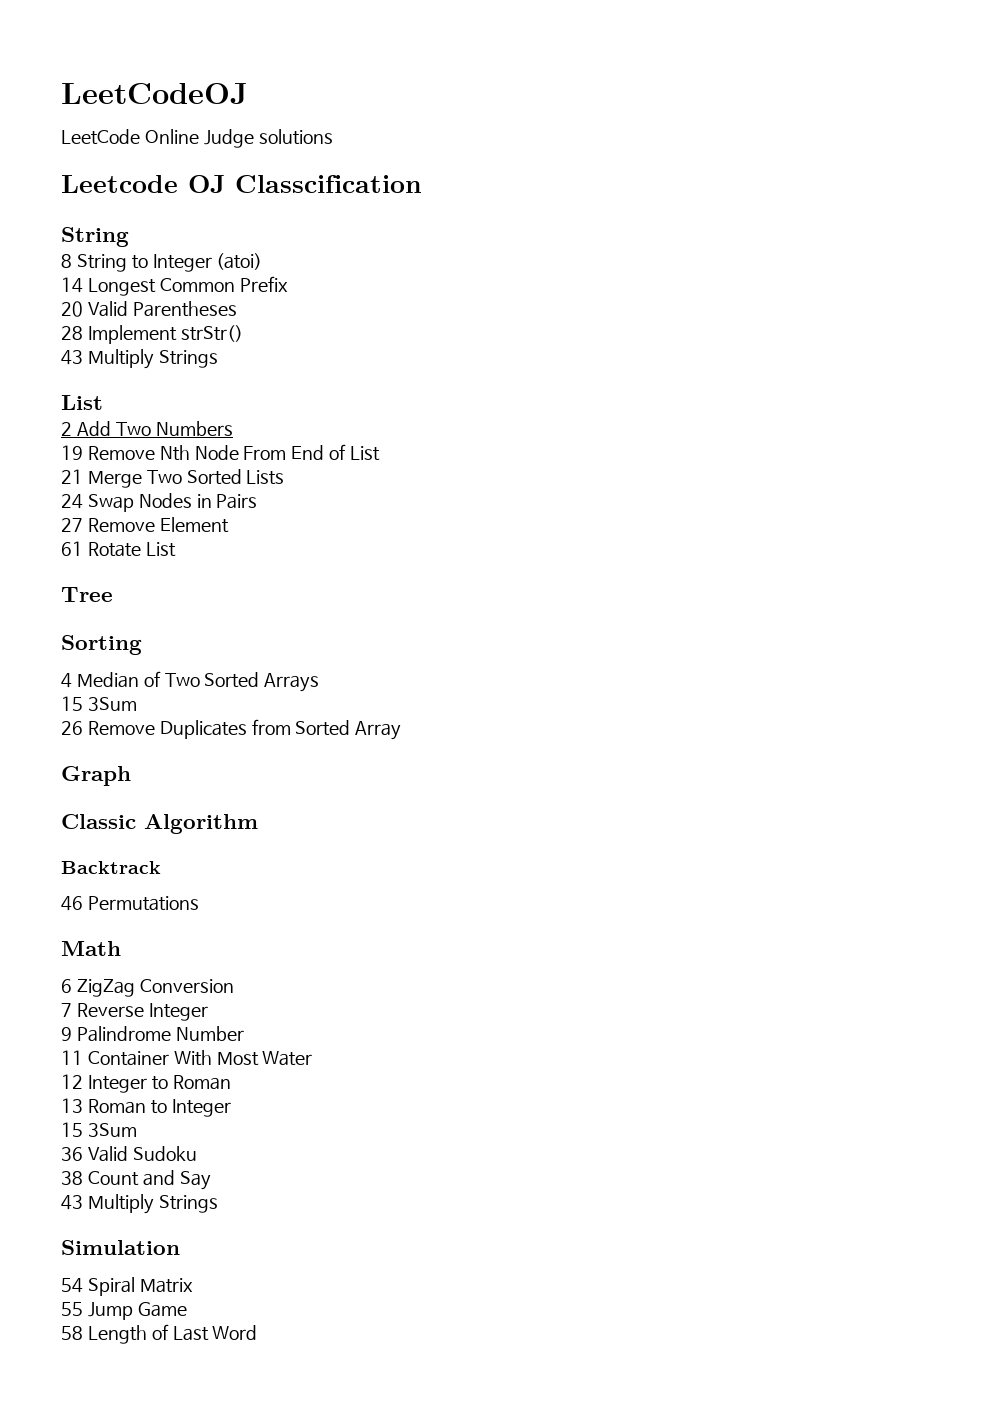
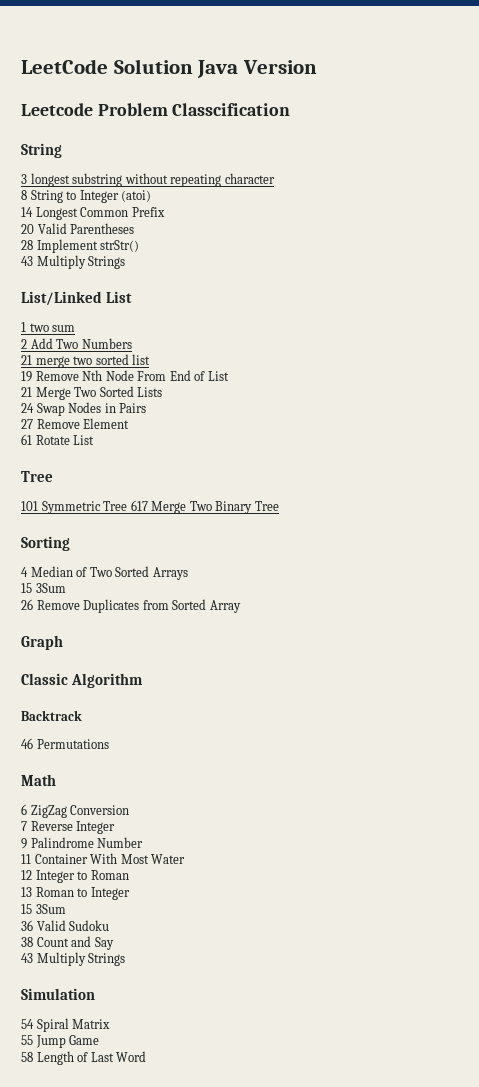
[61,83,248,104] [61,129,333,148] LeetCodeOJ // LeetCode Online Judge solutions -> [21,59,317,78] LeetCode Solution Java Version
[188,175,225,193] OJ -> [97,103,168,116] Problem
(129, 237) none -> [21,173,275,187] // 3 longest substring without repeating character
[61,395,103,410] List -> [21,291,133,306] [21,322,76,332] List/Linked List // 1 two sum
(233, 428) none -> [21,354,151,368] // 21 merge two sorted list
(113, 594) none -> [21,500,279,514] // 101 Symmetric Tree 617 Merge Two Binary Tree

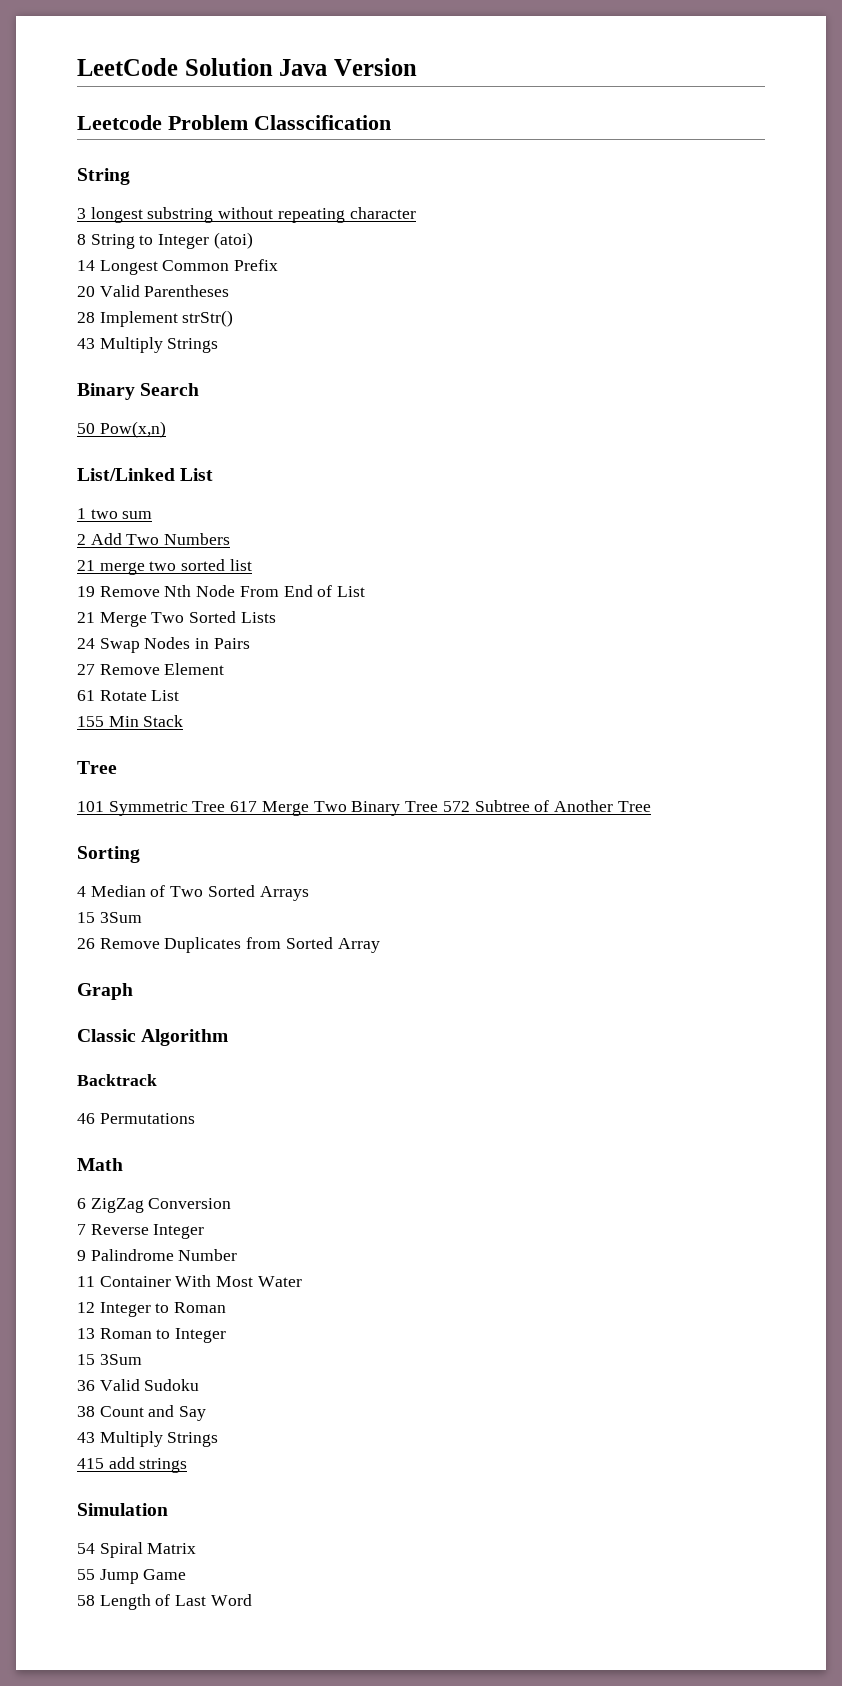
(126, 262) none -> [77,383,200,400] [77,421,166,438] // Binary Search // 50 Pow(x,n)
(95, 440) none -> [77,715,184,727] // 155 Min Stack
(279, 506) none -> [442,800,651,812] 572 Subtree of Another Tree
(126, 959) none -> [77,1457,188,1473] // 415 add strings

